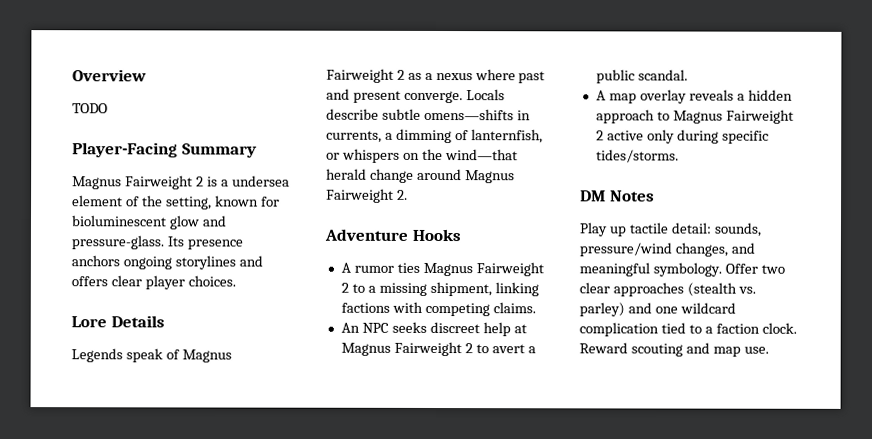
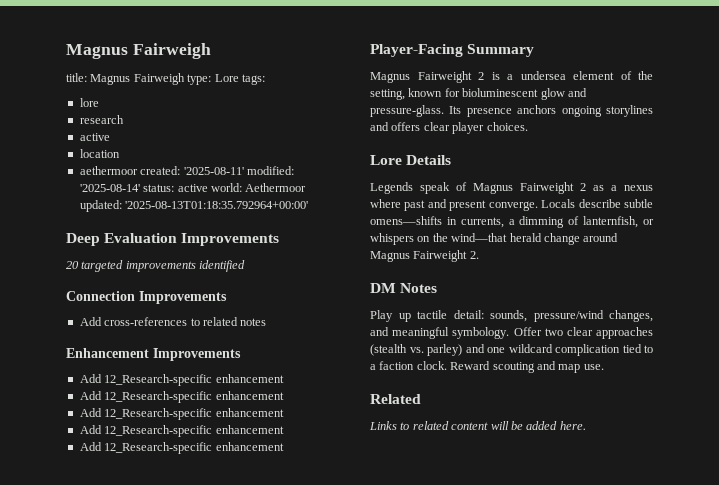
[72,69,147,82] [72,103,108,114] Overview // TODO -> [66,43,211,59] [66,73,265,85] [79,98,99,107] [79,115,124,124] [79,133,110,141] [79,149,120,158] [79,166,294,175] [79,183,307,192] [79,200,309,212] [66,233,280,246] [66,260,246,272] [66,291,227,304] [79,317,267,326] [66,348,241,361] [79,374,284,386] [79,391,284,403] [79,408,284,420] [79,425,284,437] [79,442,284,454] Magnus Fairweigh // title: Magnus Fairweigh type: Lore tags: // lore // research // active // location // aethermoor created: '2025-08-11' modified: '2025-08-14' status: active world: Aethermoor updated: '2025-08-13T01:18:35.792964+00:00' // Deep Evaluation Improvements // 20 targeted improvements identified // Connection Improvements // Add cross-references to related notes // Enhancement Improvements // Add 12_Research-specific enhancement // Add 12_Research-specific enhancement // Add 12_Research-specific enhancement // Add 12_Research-specific enhancement // Add 12_Research-specific enhancement
[324,228,461,242] [340,262,544,277] [340,281,539,297] [340,301,536,317] [340,321,527,337] [340,341,536,357] [595,69,688,84] [595,89,793,104] [595,109,794,124] [595,129,769,144] [595,149,679,163] // Adventure Hooks // A rumor ties Magnus Fairweight 2 to a missing shipment, linking factions with competing claims. // An NPC seeks discreet help at Magnus Fairweight 2 to avert a public scandal. // A map overlay reveals a hidden approach to Magnus Fairweight 2 active only during specific tides/storms. -> (479, 255) none
(769, 350) none -> [370,394,421,404] [369,421,586,430] // Related // Links to related content will be added here.

